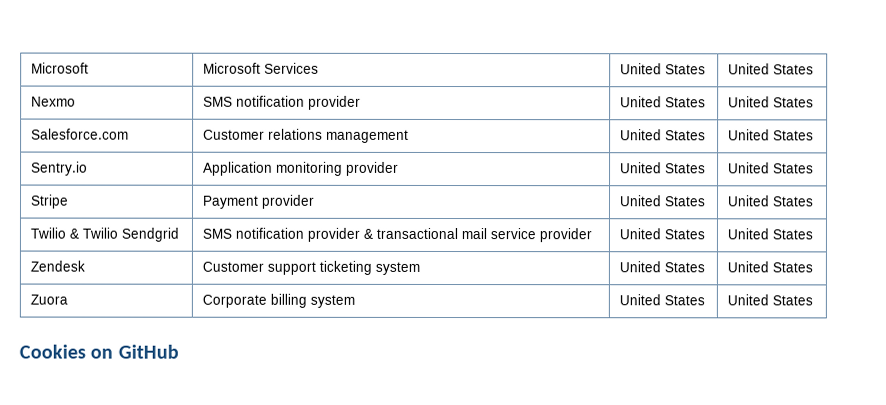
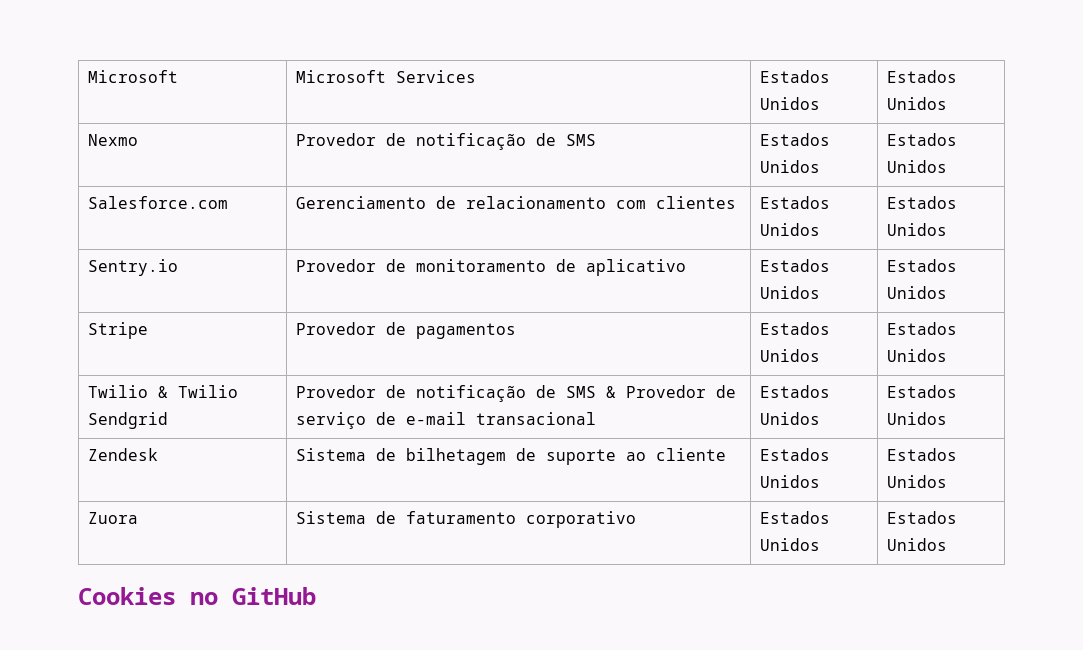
[619,63,706,75] [727,63,814,75] [30,96,76,107] [202,95,361,110] [619,96,706,108] [727,96,814,108] [30,128,129,140] [202,128,409,143] [619,129,706,141] [727,129,814,141] [30,161,88,176] [202,161,399,176] [619,162,706,174] [727,162,814,174] [29,194,69,209] [201,194,315,209] [618,195,706,207] [726,195,814,207] [29,227,179,242] [201,227,592,243] [618,228,705,240] [726,228,813,240] [29,260,85,272] [201,260,420,275] [618,261,705,273] [726,261,813,273] [29,294,68,305] [201,293,355,308] [618,294,705,306] [726,294,813,306] United States | United States // Nexmo | SMS notification provider | United States | United States // Salesforce.com | Customer relations management | United States | United States // Sentry.io | Application monitoring provider | United States | United States // Stripe | Payment provider | United States | United States // Twilio & Twilio Sendgrid | SMS notification provider & transactional mail service provider | United States | United States // Zendesk | Customer support ticketing system | United States | United States // Zuora | Corporate billing system | United States | United States -> [760,70,831,83] [760,97,821,110] [887,70,958,83] [887,97,948,110] [88,134,139,146] [296,133,597,150] [760,133,831,146] [760,160,821,173] [887,133,958,146] [887,160,948,173] [88,196,229,209] [296,196,737,209] [760,196,831,209] [760,223,821,236] [887,196,958,209] [887,223,948,236] [88,259,179,276] [296,259,687,276] [760,259,831,272] [760,286,821,299] [887,259,958,272] [887,286,948,299] [88,322,149,339] [296,322,517,339] [760,322,831,335] [760,349,821,362] [887,322,958,335] [887,349,948,362] [88,385,239,398] [88,412,169,429] [296,385,737,402] [296,412,597,429] [760,385,831,398] [760,412,821,425] [887,385,958,398] [887,412,948,425] [88,448,159,461] [296,448,727,465] [760,448,831,461] [760,475,821,488] [887,448,958,461] [887,475,948,488] [88,512,139,524] [296,511,637,528] [760,511,831,524] [760,538,821,551] [887,511,958,524] [887,538,948,551] Estados Unidos | Estados Unidos // Nexmo | Provedor de notificação de SMS | Estados Unidos | Estados Unidos // Salesforce.com | Gerenciamento de relacionamento com clientes | Estados Unidos | Estados Unidos // Sentry.io | Provedor de monitoramento de aplicativo | Estados Unidos | Estados Unidos // Stripe | Provedor de pagamentos | Estados Unidos | Estados Unidos // Twilio & Twilio Sendgrid | Provedor de notificação de SMS & Provedor de serviço de e-mail transacional | Estados Unidos | Estados Unidos // Zendesk | Sistema de bilhetagem de suporte ao cliente | Estados Unidos | Estados Unidos // Zuora | Sistema de faturamento corporativo | Estados Unidos | Estados Unidos
[90,348,114,359] on -> [190,592,218,605] no

